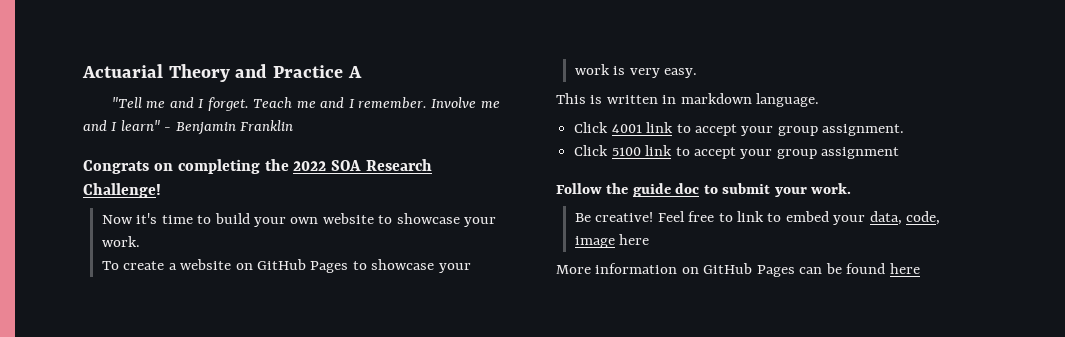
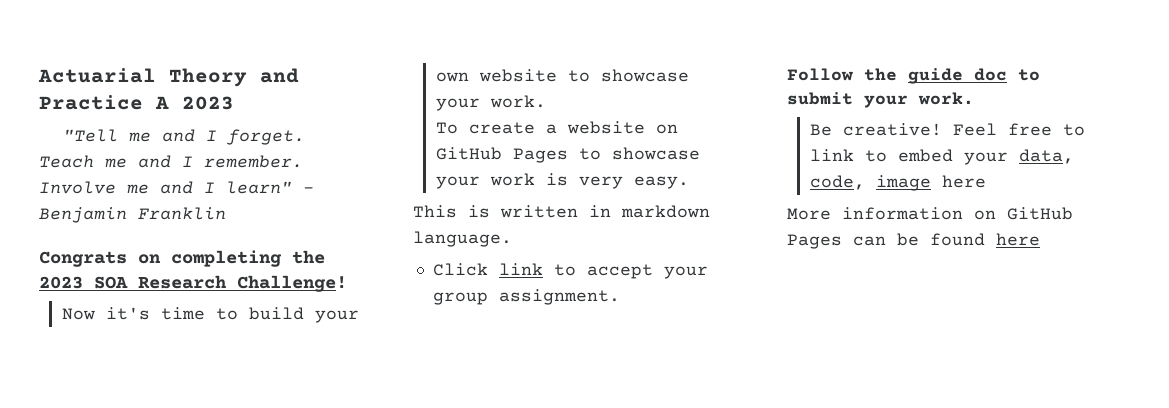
(362, 72) none -> [182,96,234,110] 2023
[293,161,327,171] 2022 -> [39,276,83,289] 2023
[611,124,642,133] 4001 -> (488, 269) none
[574,145,900,159] // Click 5100 link to accept your group assignment -> (620, 297) none

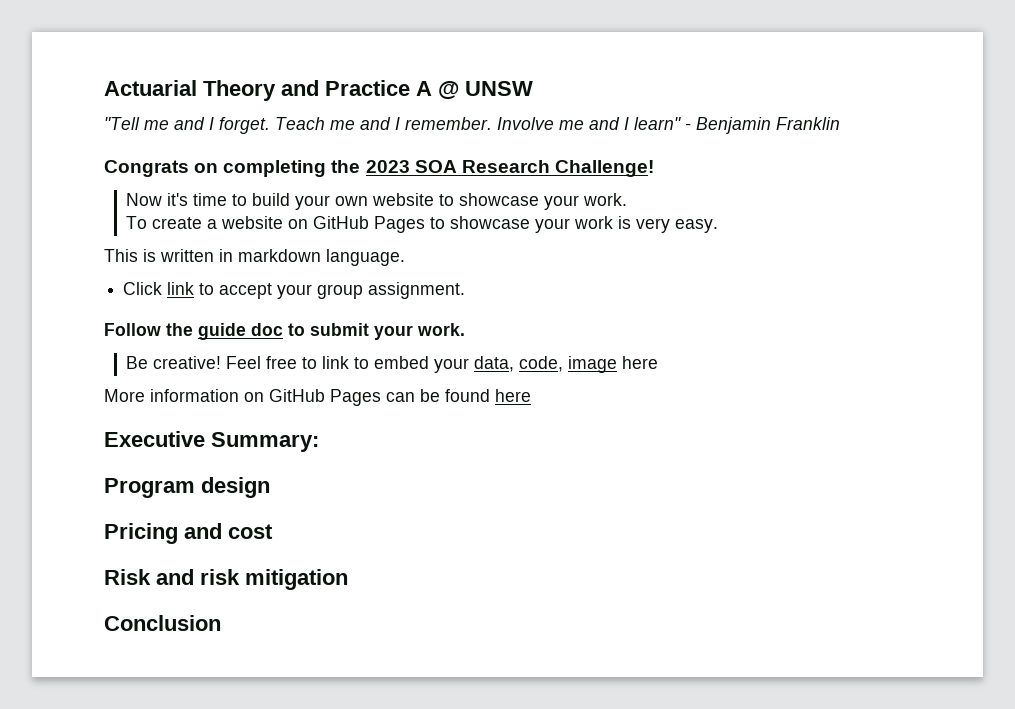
[182,96,234,110] 2023 -> [438,81,533,100] @ UNSW
(1040, 239) none -> [104,431,319,452] [104,477,270,498] [104,523,273,544] [104,569,348,590] [104,615,221,631] // Executive Summary: // Program design // Pricing and cost // Risk and risk mitigation // Conclusion

